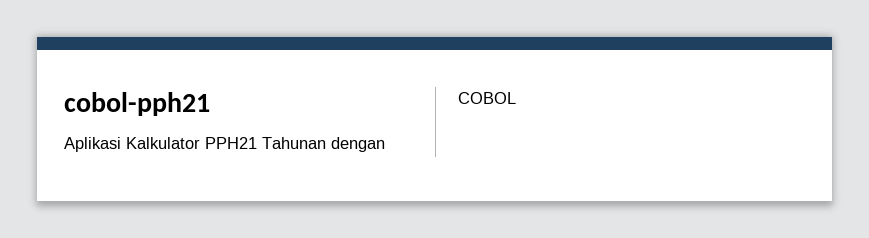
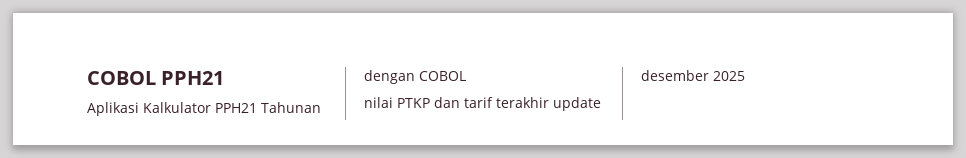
[64,92,210,116] cobol-pph21 -> [87,71,225,85] COBOL PPH21
(516, 98) none -> [364,97,601,111] [641,70,745,81] // nilai PTKP dan tarif terakhir update desember 2025

